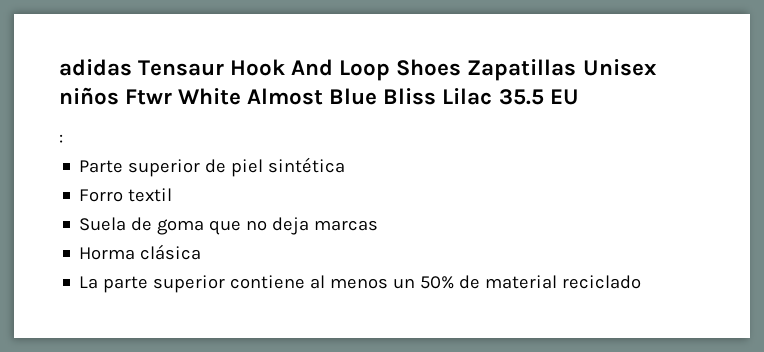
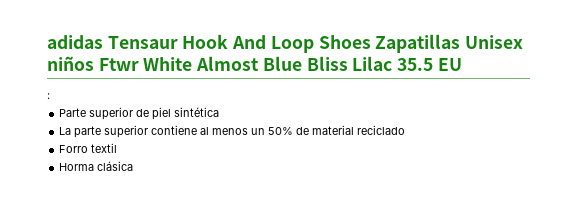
[79,188,173,202] [79,217,379,235] [79,244,202,260] // Forro textil // Suela de goma que no deja marcas // Horma clásica -> (220, 112) none
(642, 282) none -> [59,143,118,153] [59,161,134,171] // Forro textil // Horma clásica

